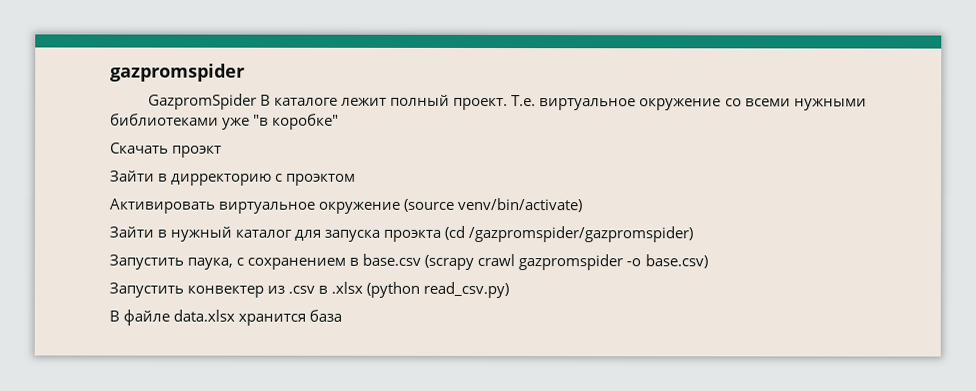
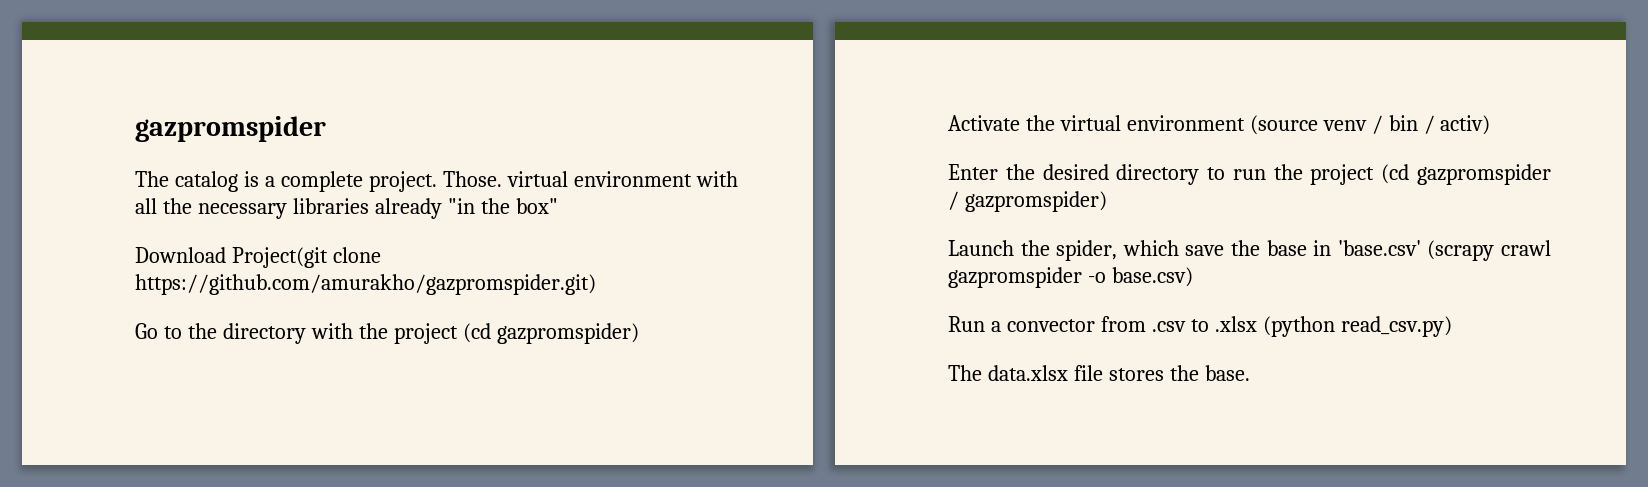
[148,93,867,111] [110,113,340,130] [110,142,223,158] [110,170,357,186] [109,197,583,214] [109,225,694,243] [109,253,422,270] GazpromSpider В каталоге лежит полный проект. Т.е. виртуальное окружение со всеми нужными библиотеками уже "в коробке" // Скачать проэкт // Зайти в дирректорию с проэктом // Активировать виртуальное окружение (source venv/bin/activate) // Зайти в нужный каталог для запуска проэкта (cd /gazpromspider/gazpromspider) // Запустить паука, с сохранением в base.csv -> [135,171,738,192] [135,198,558,219] [135,247,381,268] [135,274,596,295] [135,323,639,344] [948,115,1491,135] [948,164,1551,185] [948,191,1107,212] [948,240,1421,261] The catalog is a complete project. Those. virtual environment with all the necessary libraries already "in the box" // Download Project(git clone https://github.com/amurakho/gazpromspider.git) // Go to the directory with the project (cd gazpromspider) // Activate the virtual environment (source venv / bin / activ) // Enter the desired directory to run the project (cd gazpromspider / gazpromspider) // Launch the spider, which save the base in 'base.csv'
[109,281,510,299] [109,309,343,326] Запустить конвектер из .csv в .xlsx (python read_csv.py) // В файле data.xlsx хранится база -> [948,316,1452,337] [948,365,1250,381] Run a convector from .csv to .xlsx (python read_csv.py) // The data.xlsx file stores the base.

